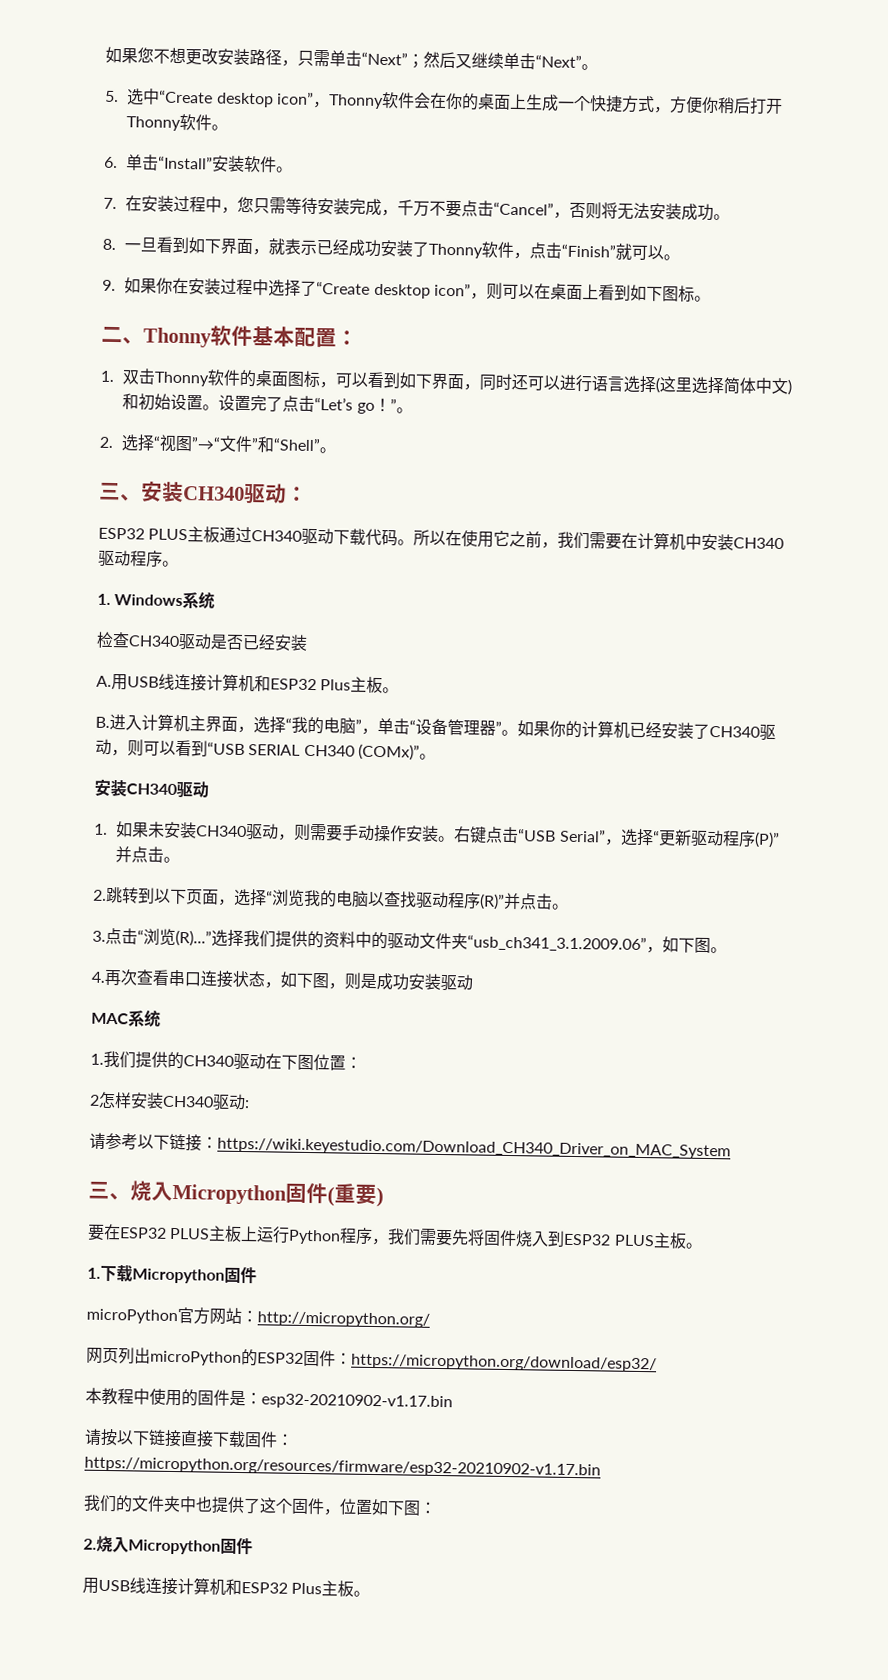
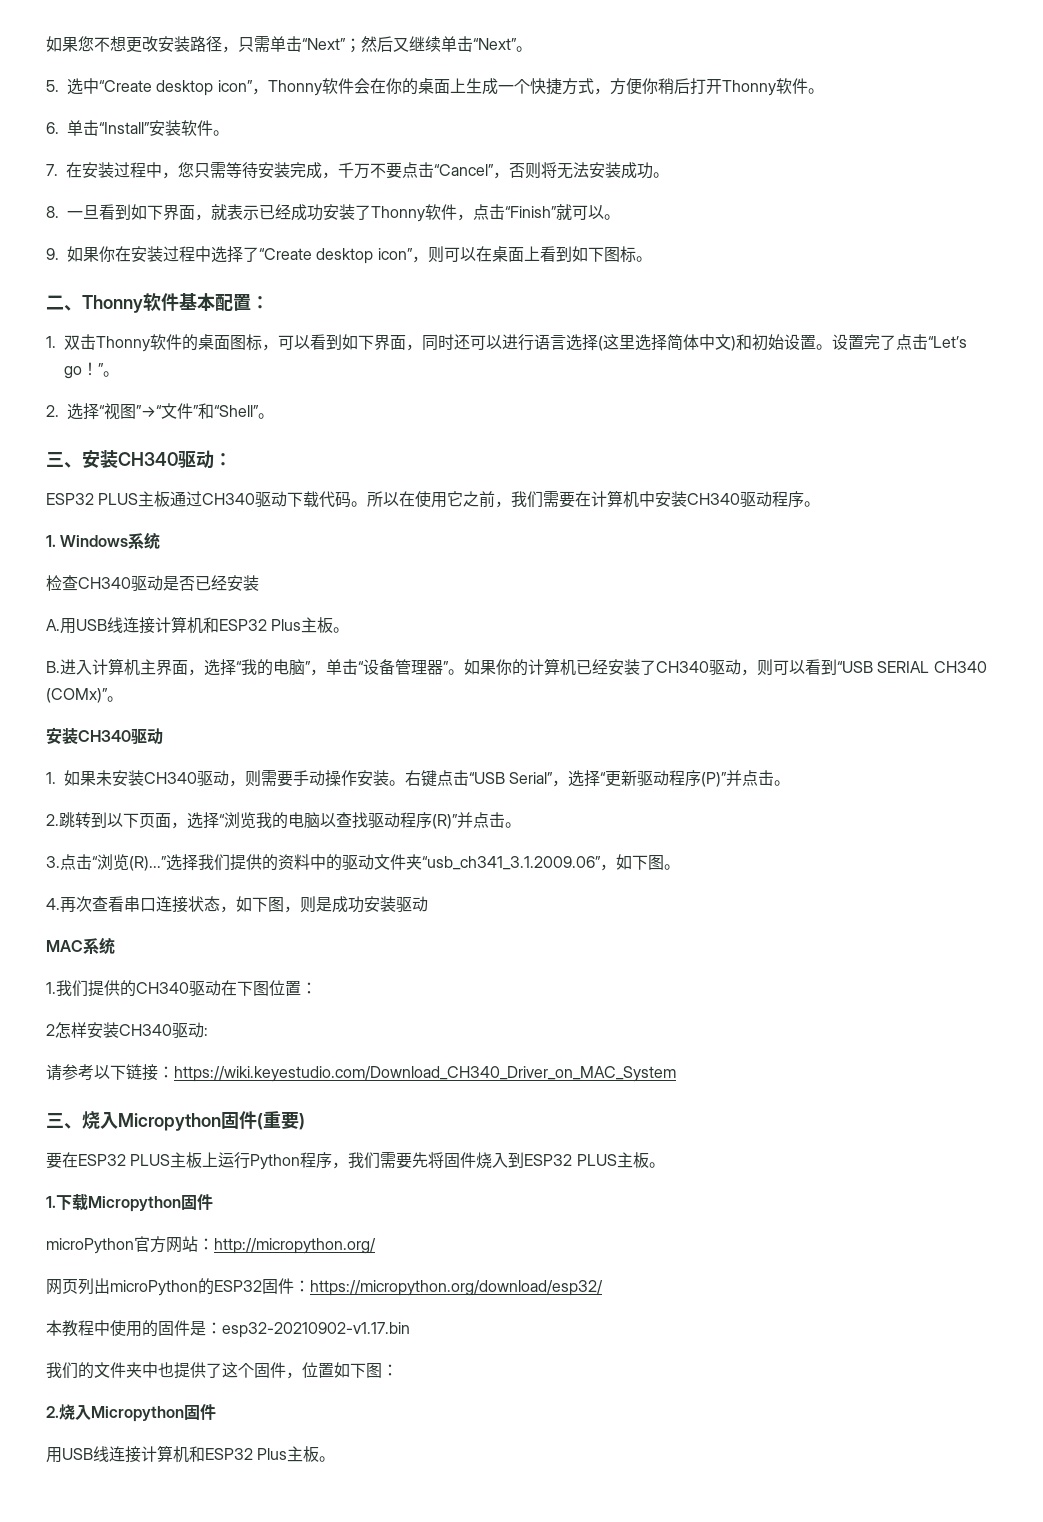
[84,1428,294,1449] [84,1456,601,1479] // 请按以下链接直接下载固件：https://micropython.org/resources/firmware/esp32-20210902-v1.17.bin -> (410, 1330) none

